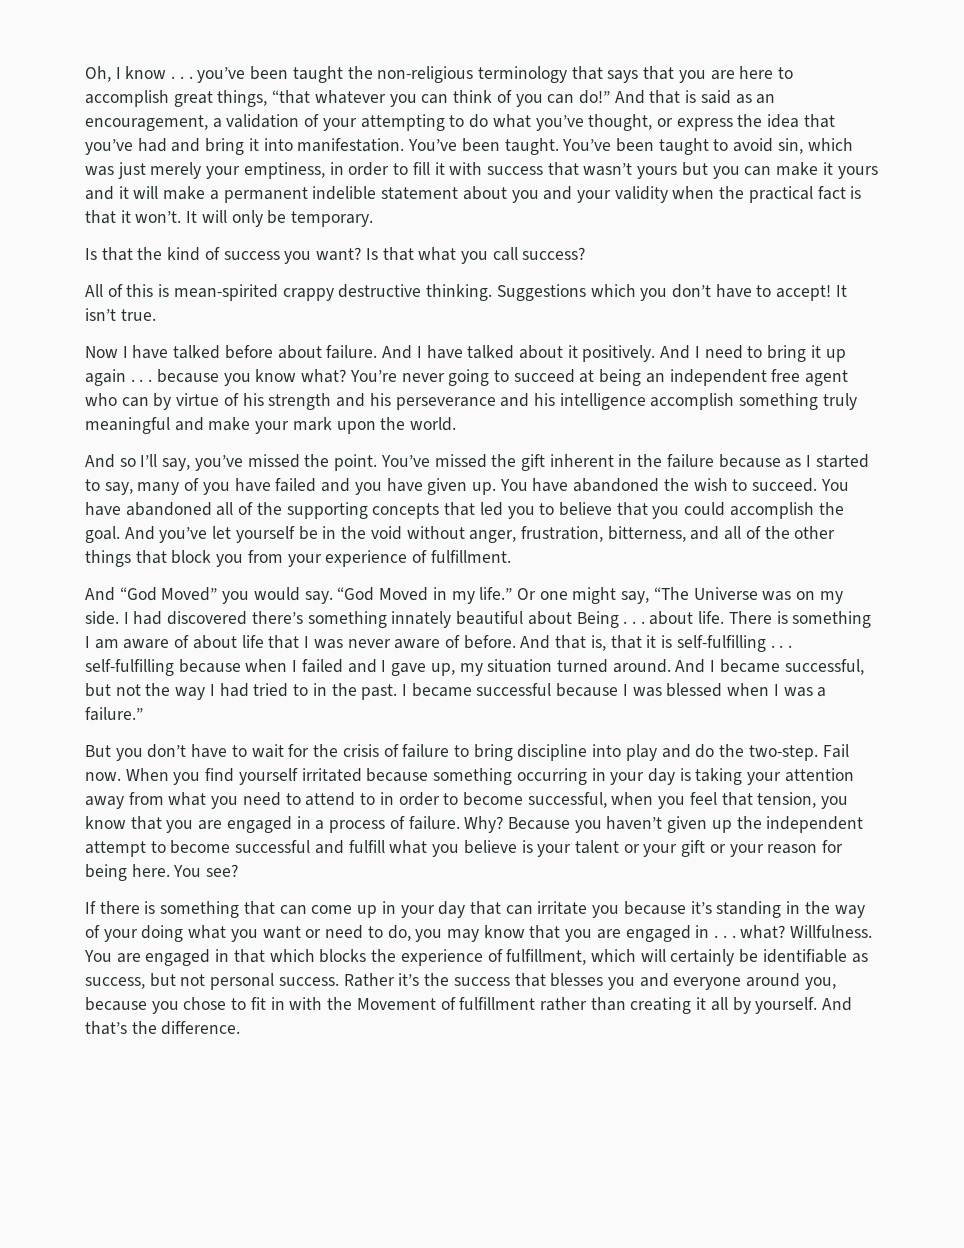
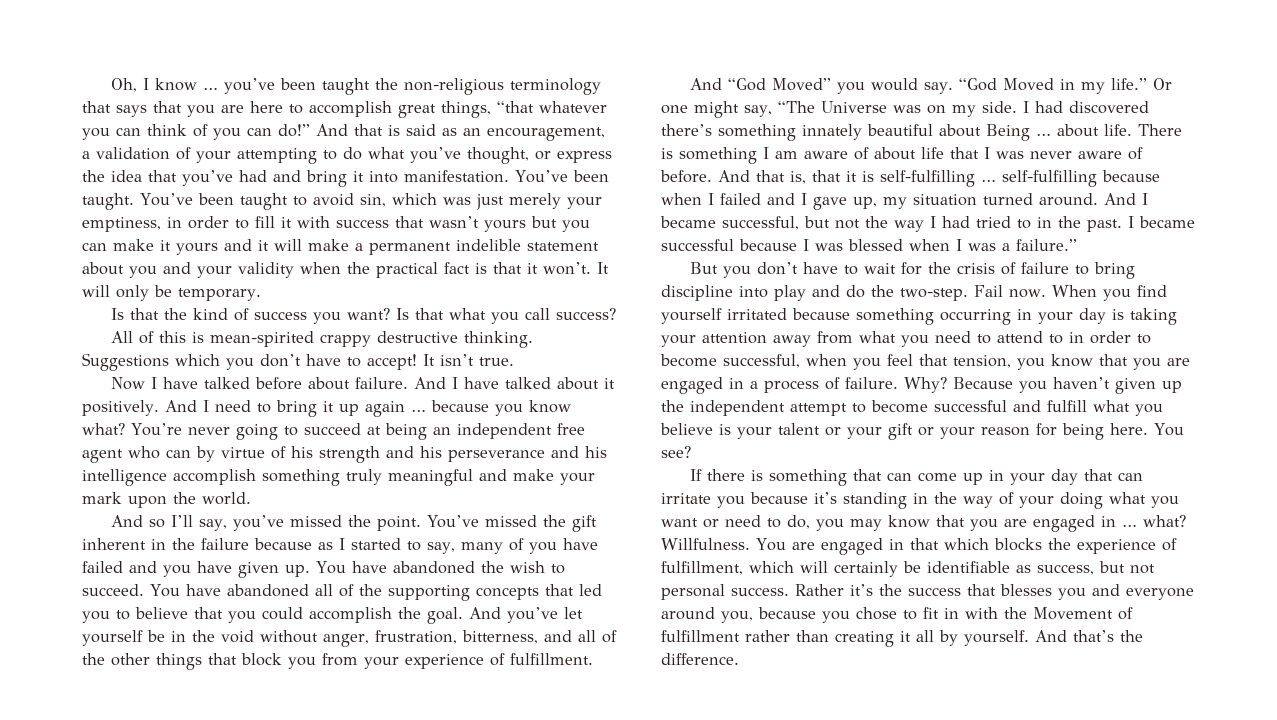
[171,76,193,79] . . . -> [202,87,218,90] …
[130,379,153,382] . . . -> [410,409,426,412] …
[623,621,645,624] . . . -> [1036,133,1051,136] …
[770,645,792,648] . . . -> [981,179,996,182] …
[714,935,736,938] . . . -> [1122,524,1137,527] …

